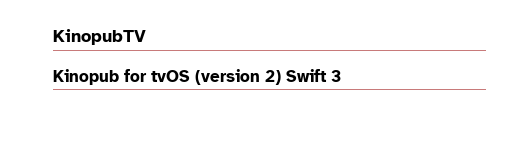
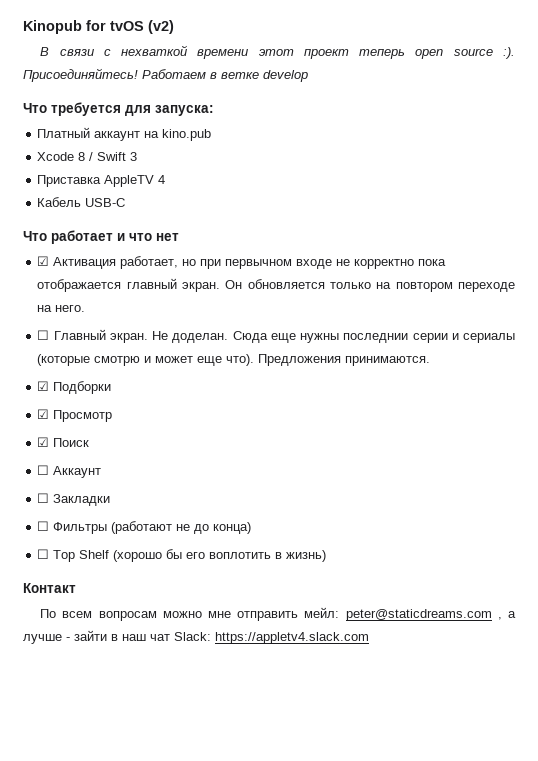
[53,29,146,45] KinopubTV // -> (23, 27) none
[195,69,341,85] (version 2) Swift 3 -> [148,20,174,34] [40,45,515,59] [23,68,308,82] [23,102,214,116] [37,127,212,141] [37,152,138,161] [37,175,166,187] [37,197,126,207] [23,230,179,244] [37,256,447,269] [37,278,515,292] [37,305,86,312] [37,329,515,343] [37,354,431,366] [37,381,112,394] [37,409,113,422] [37,437,90,447] [37,465,102,478] [37,493,111,506] [37,521,252,534] [37,549,327,562] [23,583,76,593] [40,607,516,621] [23,630,369,644] (v2) // В связи с нехваткой времени этот проект теперь open source :). Присоединяйтесь! Работаем в ветке develop // Что требуется для запуска: // Платный аккаунт на kino.pub // Xcode 8 / Swift 3 // Приставка AppleTV 4 // Кабель USB-C // Что работает и что нет // ☑ Активация работает, но при первычном входе не корректно пока отображается главный экран. Он обновляется только на повтором переходе на него. // ☐ Главный экран. Не доделан. Сюда еще нужны последнии серии и сериалы (которые смотрю и может еще что). Предложения принимаются. // ☑ Подборки // ☑ Просмотр // ☑ Поиск // ☐ Аккаунт // ☐ Закладки // ☐ Фильтры (работают не до конца) // ☐ Top Shelf (хорошо бы его воплотить в жизнь) // Контакт // По всем вопросам можно мне отправить мейл: peter@staticdreams.com , а лучше - зайти в наш чат Slack: https://appletv4.slack.com

